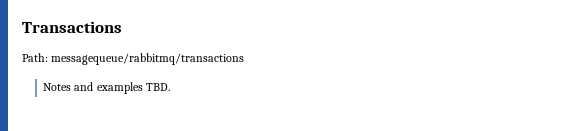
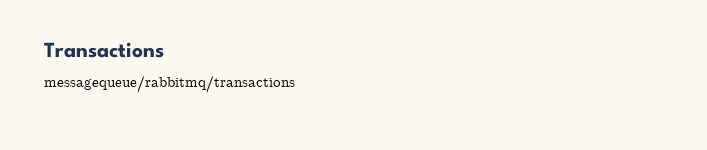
[22,53,48,62] Path: -> (164, 50) none
[43,82,170,94] // Notes and examples TBD. -> (295, 84) none

